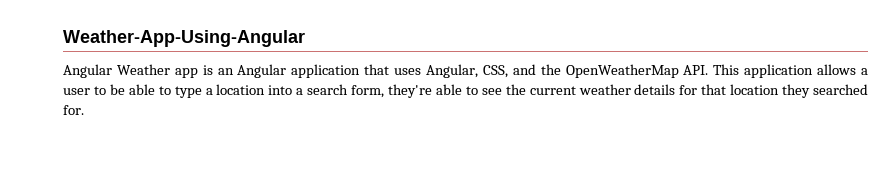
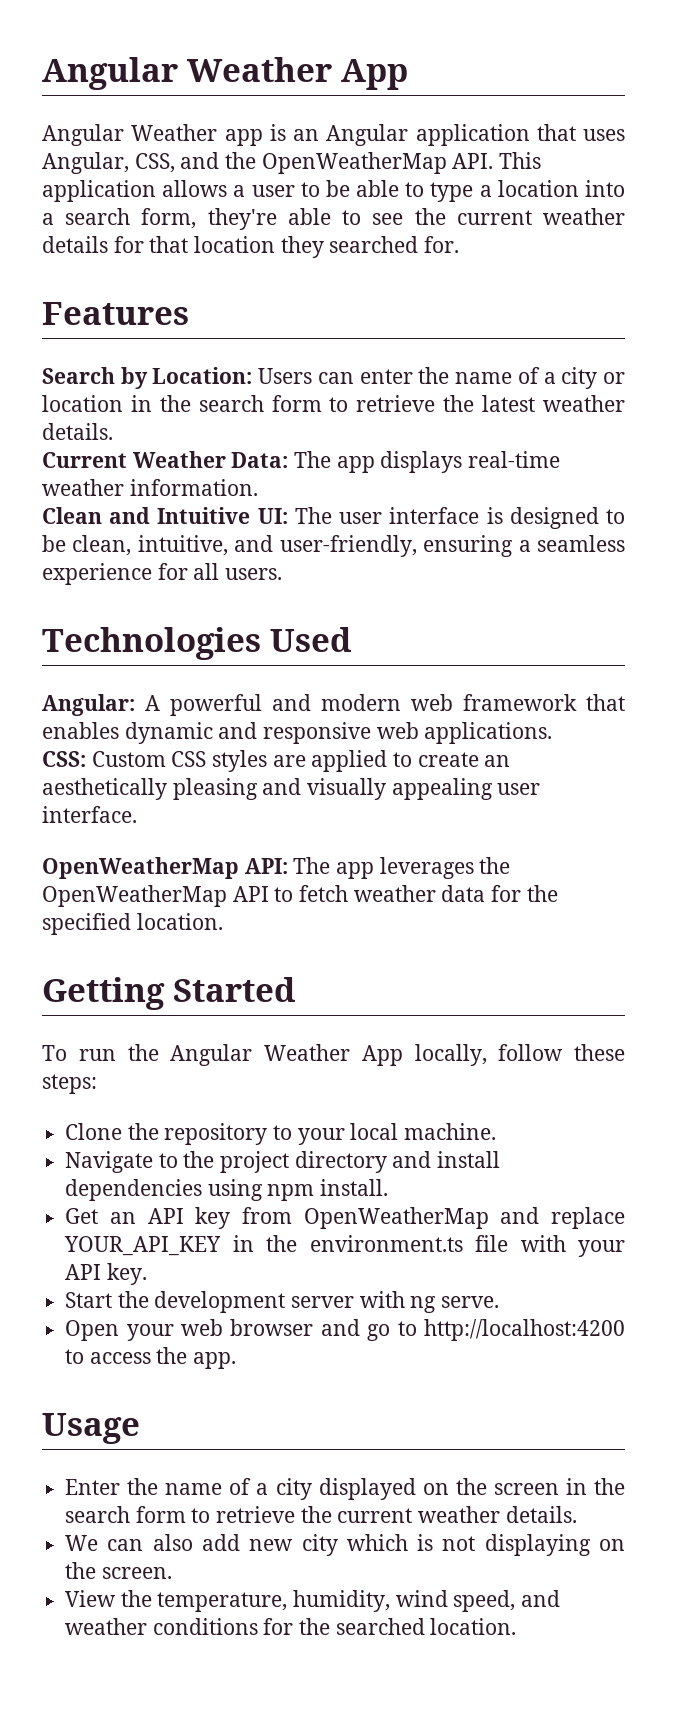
[63,30,305,47] Weather-App-Using-Angular -> [42,57,408,90] Angular Weather App
(84, 110) none -> [42,302,189,325] [42,367,626,389] [42,395,626,412] [42,423,113,440] [42,451,561,473] [42,479,258,496] [42,507,625,529] [42,535,625,557] [42,563,283,585] [42,627,351,660] [42,694,625,716] [42,722,553,744] [42,750,511,772] [42,778,541,800] [42,806,137,823] [42,857,511,879] [42,885,558,907] [42,913,223,935] [42,977,295,1010] [42,1044,625,1066] [42,1074,97,1094] [65,1123,497,1145] [65,1151,501,1173] [65,1179,389,1201] [65,1207,625,1229] [64,1235,625,1257] [65,1263,147,1285] [65,1291,500,1313] [65,1319,625,1341] [65,1347,237,1369] [42,1413,140,1444] [65,1478,625,1500] [65,1506,577,1523] [65,1534,625,1556] [65,1562,172,1579] [65,1590,561,1612] [65,1618,517,1635] // Features // Search by Location: Users can enter the name of a city or location in the search form to retrieve the latest weather details. // Current Weather Data: The app displays real-time weather information. // Clean and Intuitive UI: The user interface is designed to be clean, intuitive, and user-friendly, ensuring a seamless experience for all users. // Technologies Used // Angular: A powerful and modern web framework that enables dynamic and responsive web applications. // CSS: Custom CSS styles are applied to create an aesthetically pleasing and visually appealing user interface. // OpenWeatherMap API: The app leverages the OpenWeatherMap API to fetch weather data for the specified location. // Getting Started // To run the Angular Weather App locally, follow these steps: // Clone the repository to your local machine. // Navigate to the project directory and install dependencies using npm install. // Get an API key from OpenWeatherMap and replace YOUR_API_KEY in the environment.ts file with your API key. // Start the development server with ng serve. // Open your web browser and go to http://localhost:4200 to access the app. // Usage // Enter the name of a city displayed on the screen in the search form to retrieve the current weather details. // We can also add new city which is not displaying on the screen. // View the temperature, humidity, wind speed, and weather conditions for the searched location.

